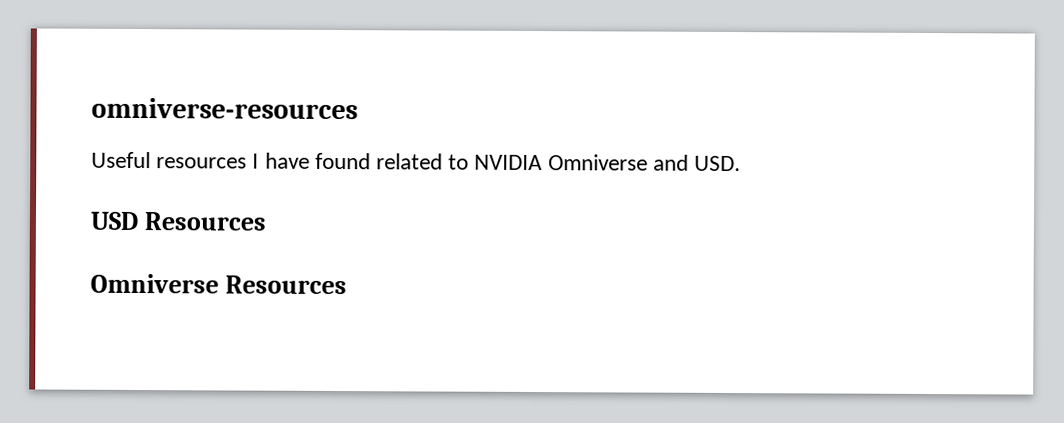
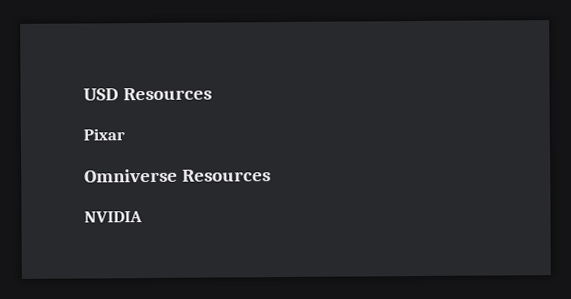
[91,97,358,120] [91,151,742,172] omniverse-resources // Useful resources I have found related to NVIDIA Omniverse and USD. // -> (83, 94) none
(266, 221) none -> [83,128,125,141] // Pixar
(347, 285) none -> [84,211,143,223] // NVIDIA

